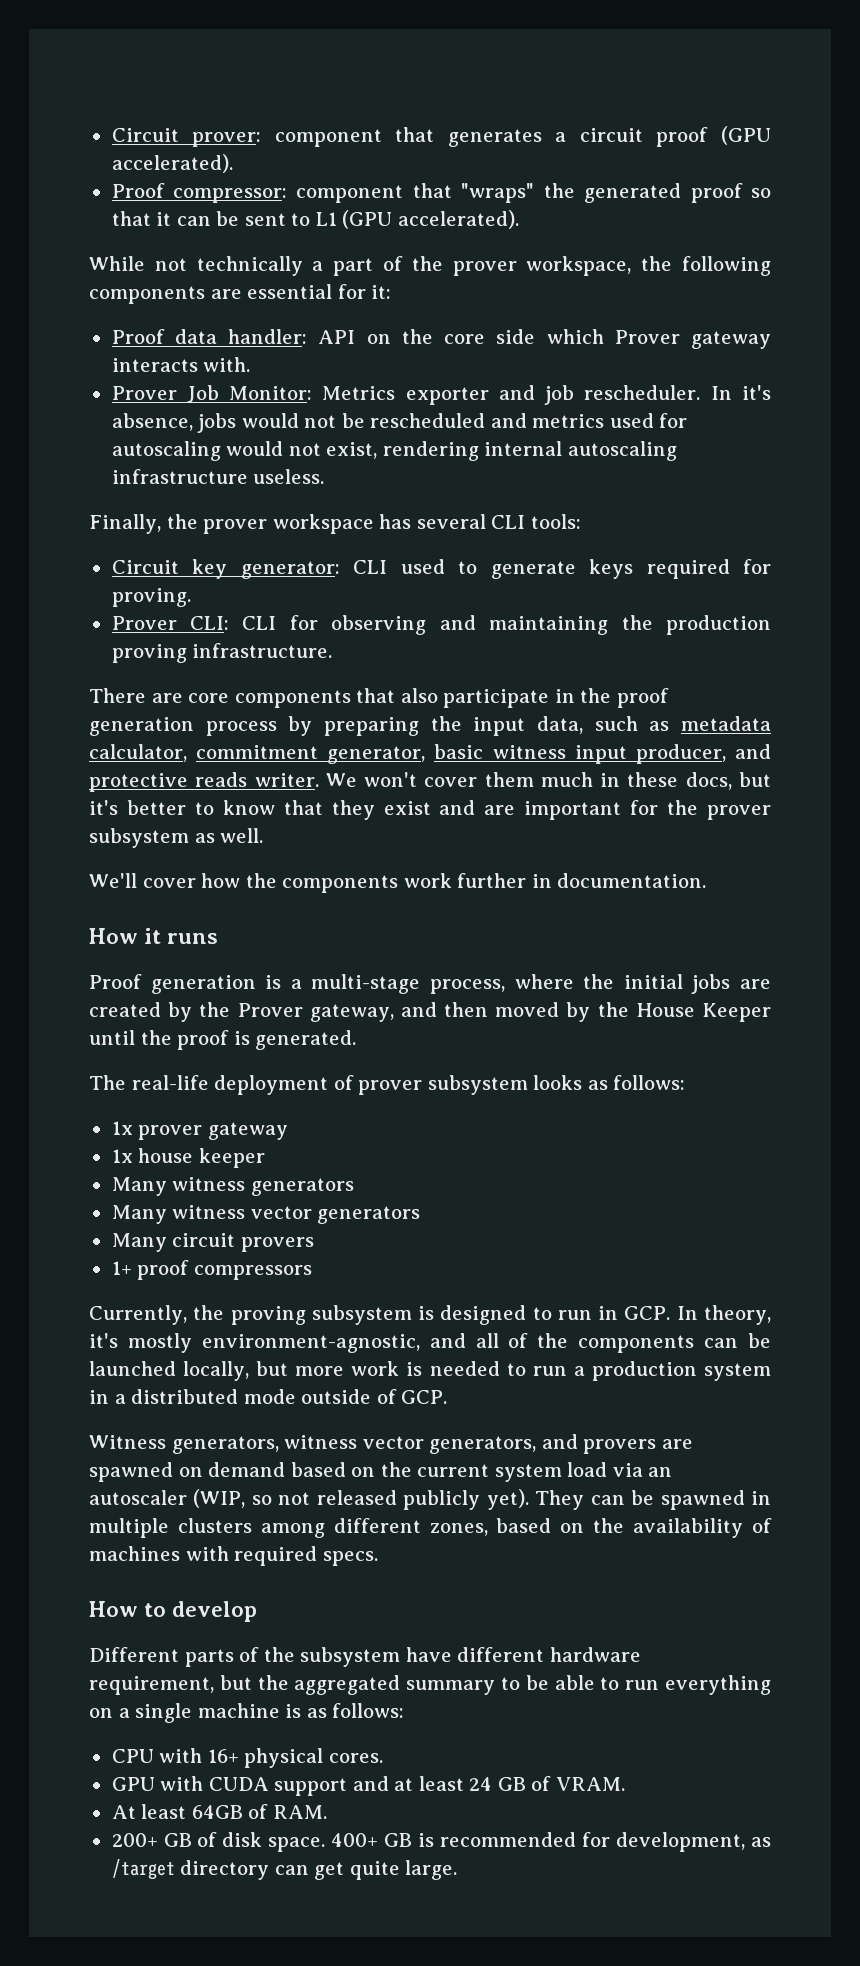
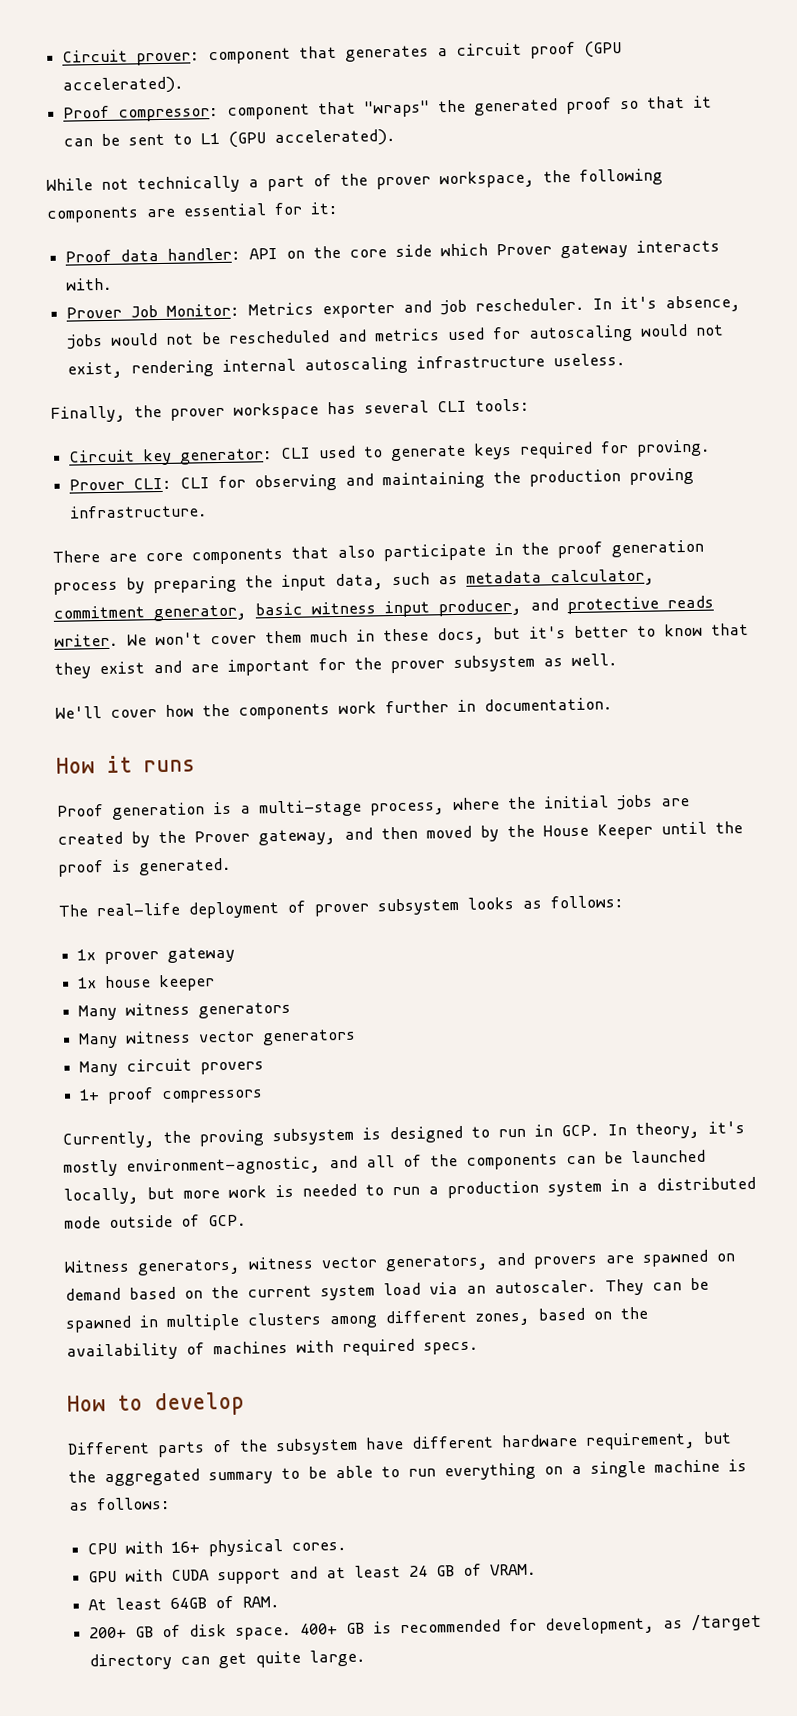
[89,1489,529,1510] autoscaler (WIP, so not released publicly yet). -> [494,1279,597,1294] autoscaler.

